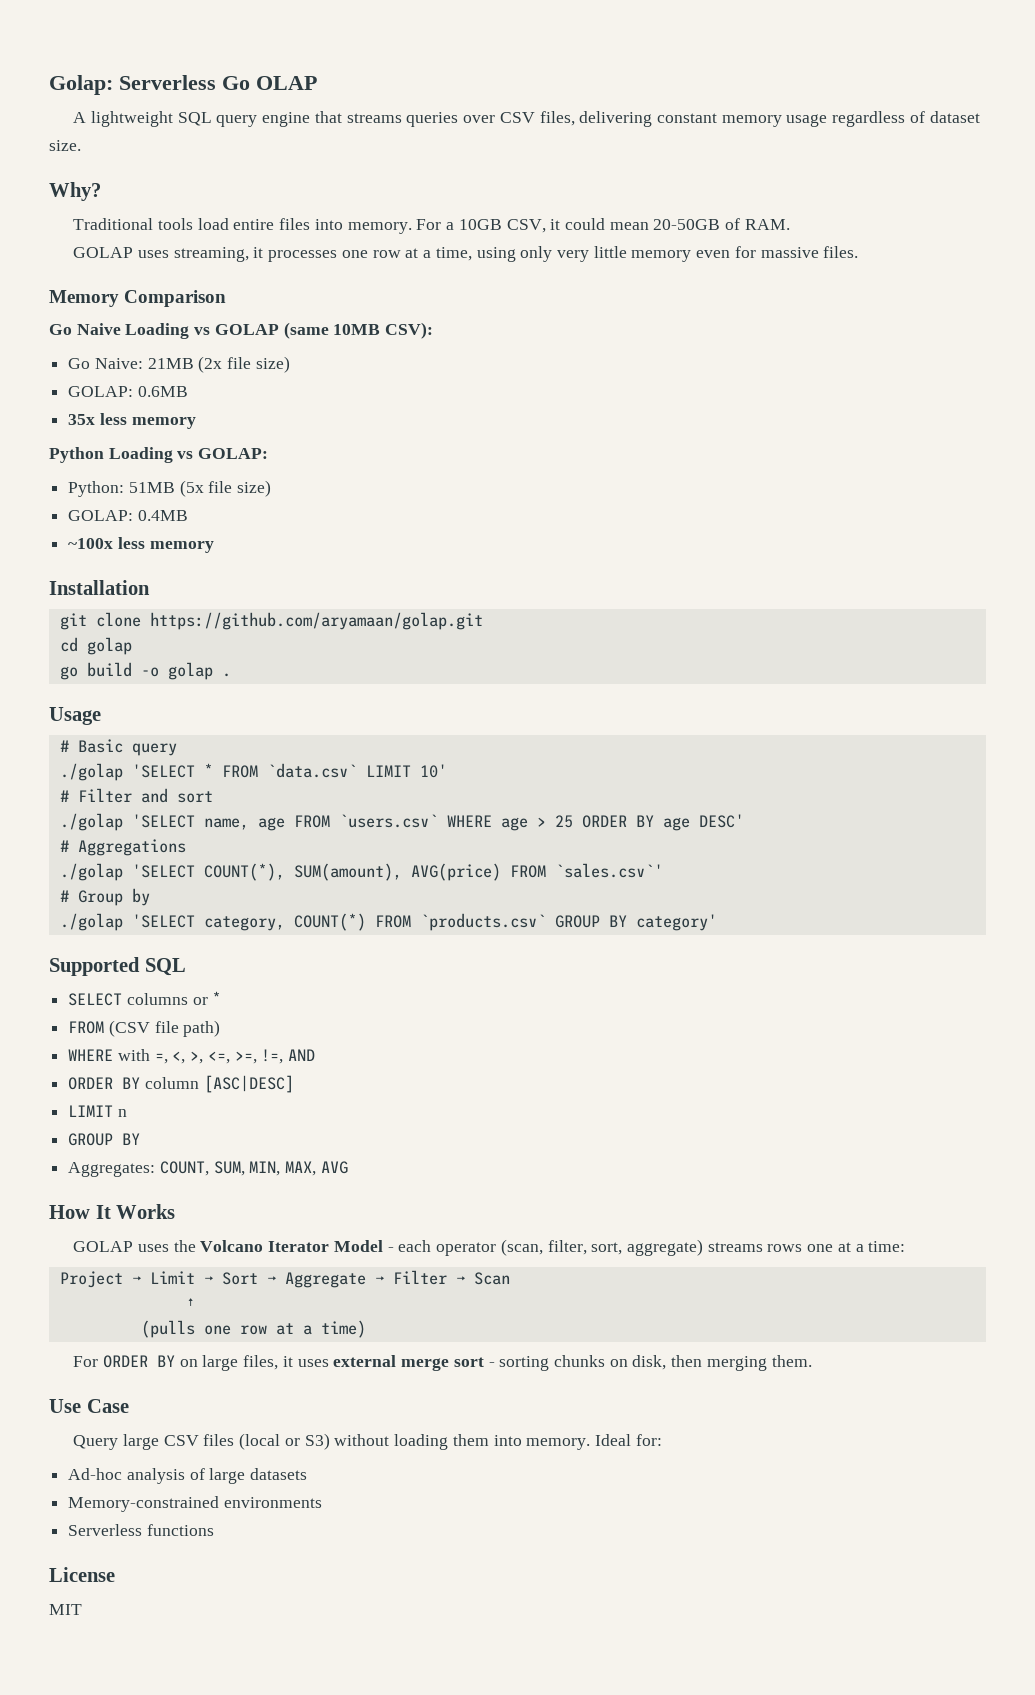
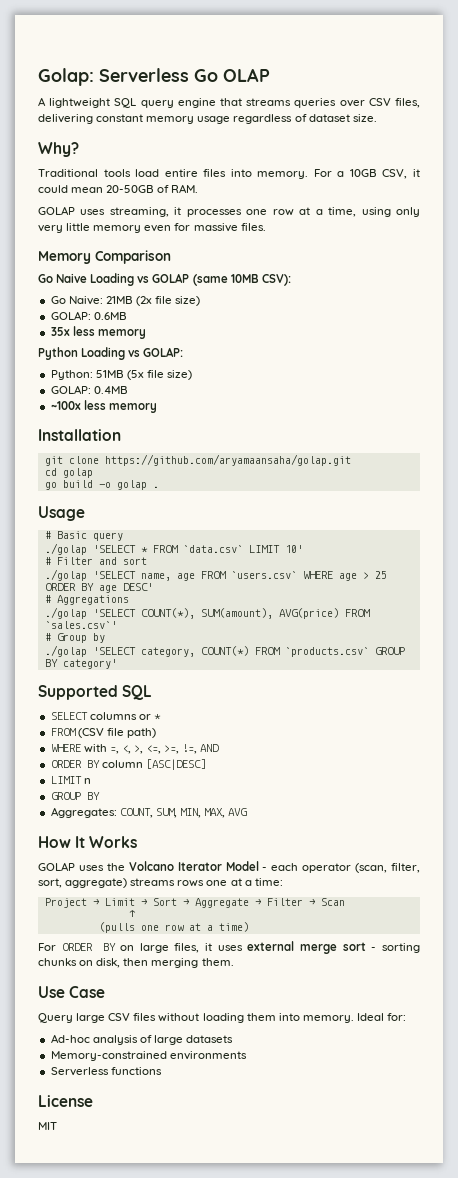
[149,612,483,630] https://github.com/aryamaan/golap.git -> [104,454,351,466] https://github.com/aryamaansaha/golap.git
[239,1433,330,1450] (local or S3) -> (157, 1017) none

